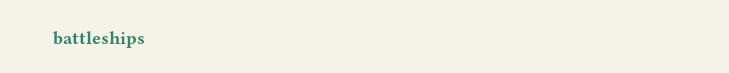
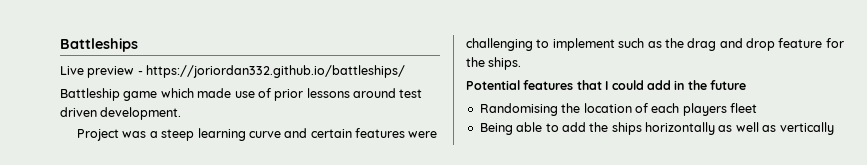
[53,31,145,48] battleships -> [60,38,138,52] [60,65,406,78] [60,88,423,101] [60,107,182,120] [77,128,438,141] [466,38,844,51] [466,57,522,70] [466,80,746,90] [479,103,757,116] [479,122,834,135] Battleships // Live preview - https://joriordan332.github.io/battleships/ // Battleship game which made use of prior lessons around test driven development. // Project was a steep learning curve and certain features were challenging to implement such as the drag and drop feature for the ships. // Potential features that I could add in the future // Randomising the location of each players fleet // Being able to add the ships horizontally as well as vertically

